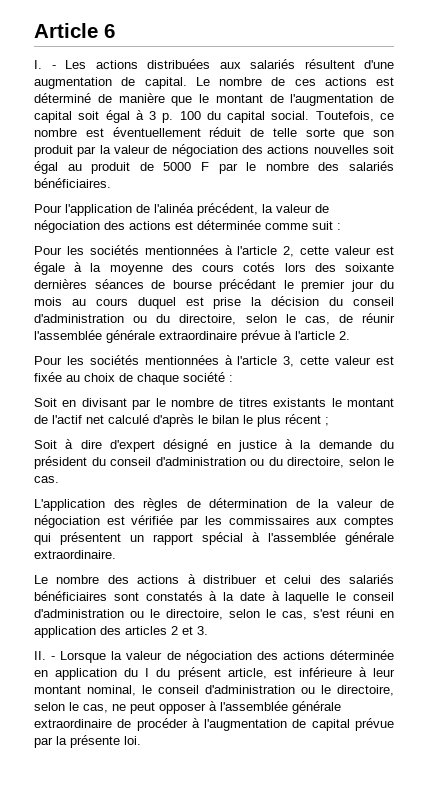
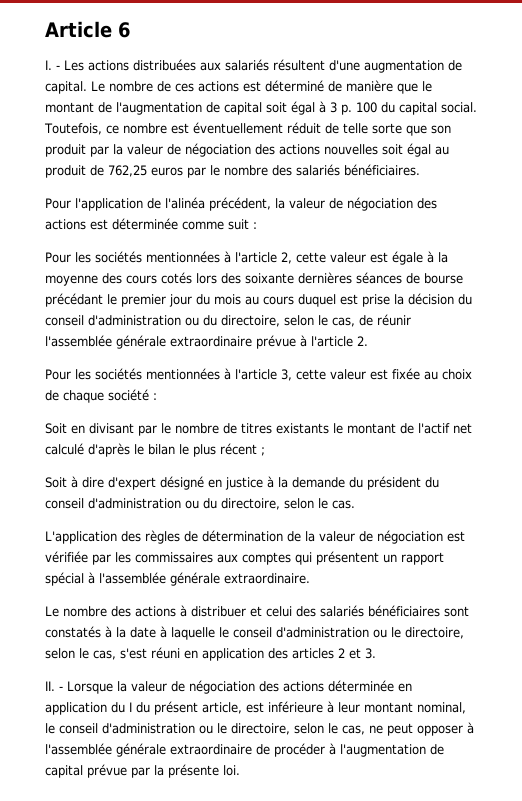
[163,162,209,171] 5000 F -> [108,165,183,177] 762,25 euros

